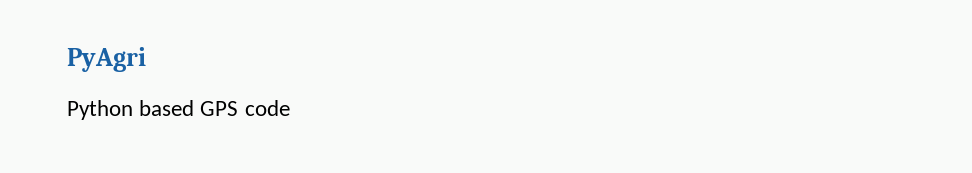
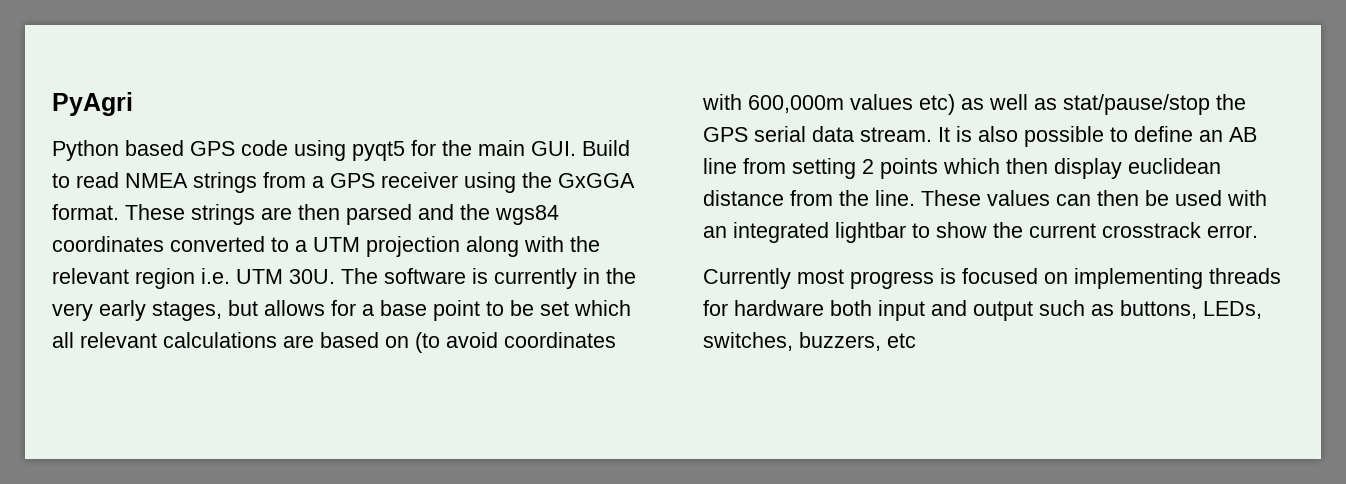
(290, 108) none -> [294,140,630,161] [52,172,635,193] [52,204,559,225] [52,236,600,257] [52,268,636,289] [52,300,631,321] [52,332,616,353] [702,94,1246,115] [703,126,1257,147] [703,158,1221,179] [703,190,1267,206] [703,222,1258,243] [703,268,1281,289] [703,300,1262,321] [703,332,916,351] using pyqt5 for the main GUI. Build to read NMEA strings from a GPS receiver using the GxGGA format. These strings are then parsed and the wgs84 coordinates converted to a UTM projection along with the relevant region i.e. UTM 30U. The software is currently in the very early stages, but allows for a base point to be set which all relevant calculations are based on (to avoid coordinates with 600,000m values etc) as well as stat/pause/stop the GPS serial data stream. It is also possible to define an AB line from setting 2 points which then display euclidean distance from the line. These values can then be used with an integrated lightbar to show the current crosstrack error. // Currently most progress is focused on implementing threads for hardware both input and output such as buttons, LEDs, switches, buzzers, etc

